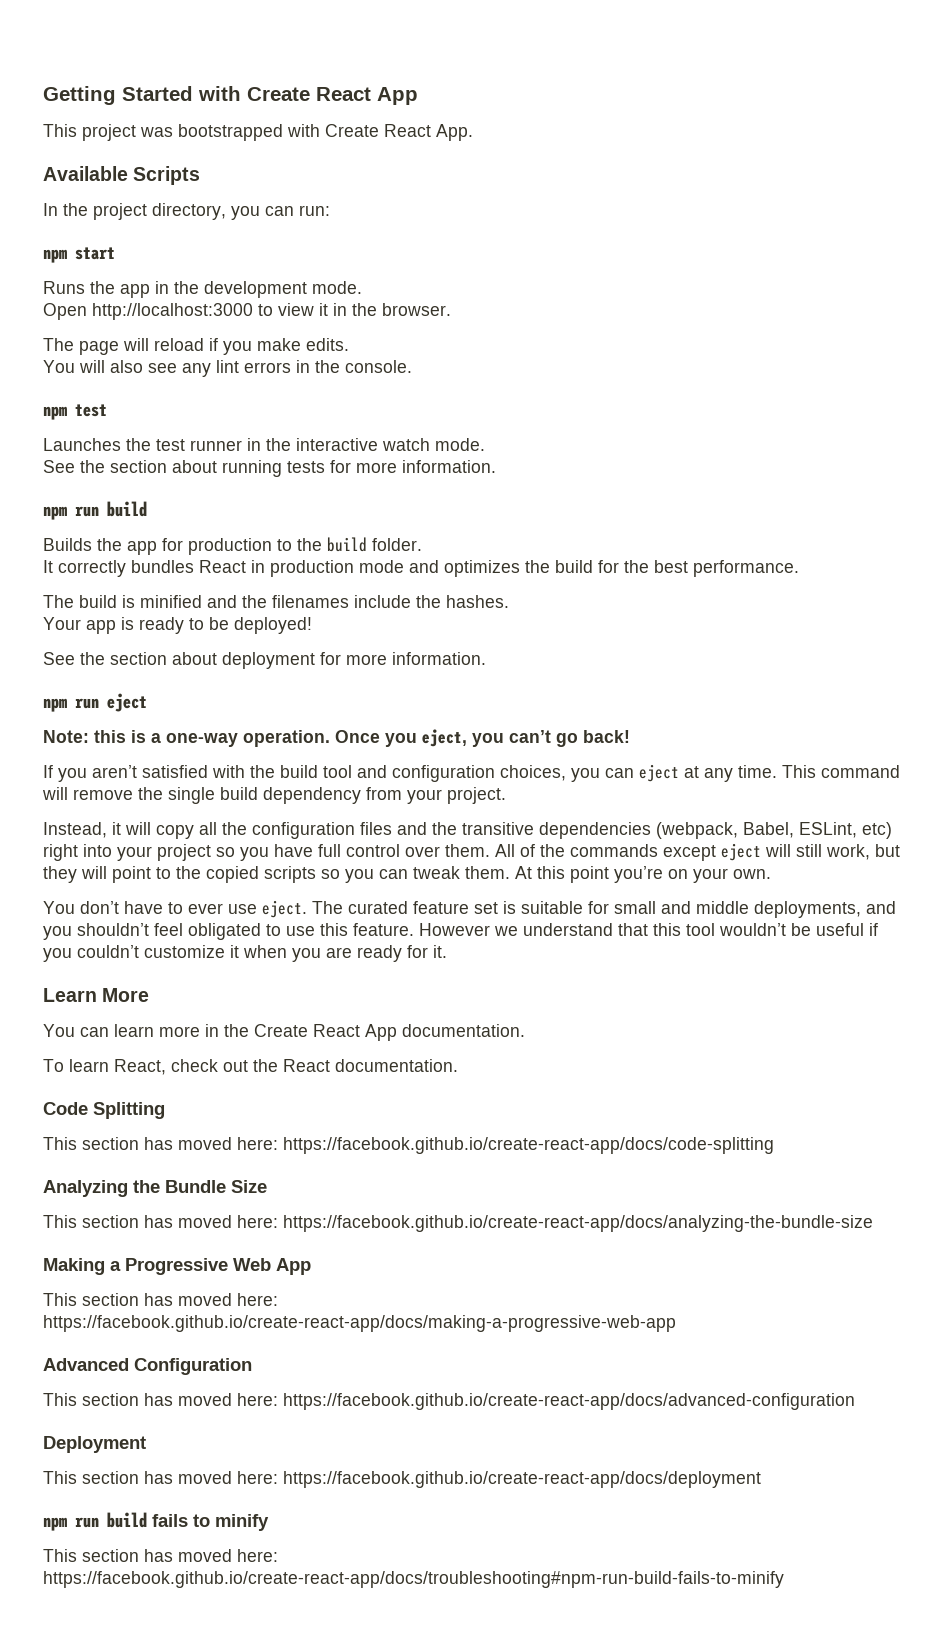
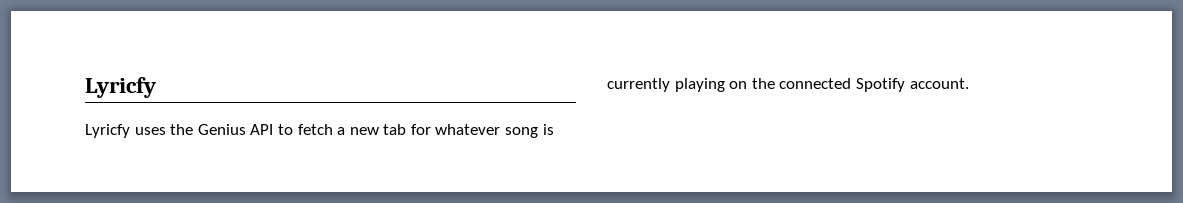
[43,86,418,105] [43,124,473,141] [43,166,201,185] [43,203,330,220] [43,247,115,263] [43,281,362,298] [43,303,451,320] [43,338,349,355] [43,360,412,377] [43,404,107,420] [43,438,485,451] [43,460,496,477] [43,501,147,520] [43,537,422,555] [43,560,799,577] [43,595,509,608] [43,617,312,634] [43,652,486,669] [43,693,147,712] [43,729,630,747] [43,764,900,782] [42,787,506,804] [43,822,892,839] [43,843,900,861] [43,866,771,883] [43,900,896,918] [43,923,878,940] [43,945,447,962] [43,988,150,1002] [43,1024,525,1041] [43,1059,458,1075] [43,1102,165,1119] [43,1137,774,1154] [43,1180,267,1197] [43,1215,873,1232] [43,1258,311,1275] [43,1293,278,1306] [43,1315,676,1332] [43,1358,252,1375] [43,1393,855,1410] [43,1436,146,1453] [43,1471,761,1488] [43,1512,269,1531] [43,1549,278,1562] [43,1571,784,1588] Getting Started with Create React App // This project was bootstrapped with Create React App. // Available Scripts // In the project directory, you can run: // npm start // Runs the app in the development mode. // Open http://localhost:3000 to view it in the browser. // The page will reload if you make edits. // You will also see any lint errors in the console. // npm test // Launches the test runner in the interactive watch mode. // See the section about running tests for more information. // npm run build // Builds the app for production to the build folder. // It correctly bundles React in production mode and optimizes the build for the best performance. // The build is minified and the filenames include the hashes. // Your app is ready to be deployed! // See the section about deployment for more information. // npm run eject // Note: this is a one-way operation. Once you eject, you can’t go back! // If you aren’t satisfied with the build tool and configuration choices, you can eject at any time. This command will remove the single build dependency from your project. // Instead, it will copy all the configuration files and the transitive dependencies (webpack, Babel, ESLint, etc) right into your project so you have full control over them. All of the commands except eject will still work, but they will point to the copied scripts so you can tweak them. At this point you’re on your own. // You don’t have to ever use eject. The curated feature set is suitable for small and middle deployments, and you shouldn’t feel obligated to use this feature. However we understand that this tool wouldn’t be useful if you couldn’t customize it when you are ready for it. // Learn More // You can learn more in the Create React App documentation. // To learn React, check out the React documentation. // Code Splitting // This section has moved here: https://facebook.github.io/create-react-app/docs/code-splitting // Analyzing the Bundle Size // This section has moved here: https://facebook.github.io/create-react-app/docs/analyzing-the-bundle-size // Making a Progressive Web App // This section has moved here: https://facebook.github.io/create-react-app/docs/making-a-progressive-web-app // Advanced Configuration // This section has moved here: https://facebook.github.io/create-react-app/docs/advanced-configuration // Deployment // This section has moved here: https://facebook.github.io/create-react-app/docs/deployment // npm run build fails to minify // This section has moved here: https://facebook.github.io/create-react-app/docs/troubleshooting#npm-run-build-fails-to-minify -> [85,77,156,98] [85,124,554,138] [607,78,969,92] Lyricfy // Lyricfy uses the Genius API to fetch a new tab for whatever song is currently playing on the connected Spotify account.

